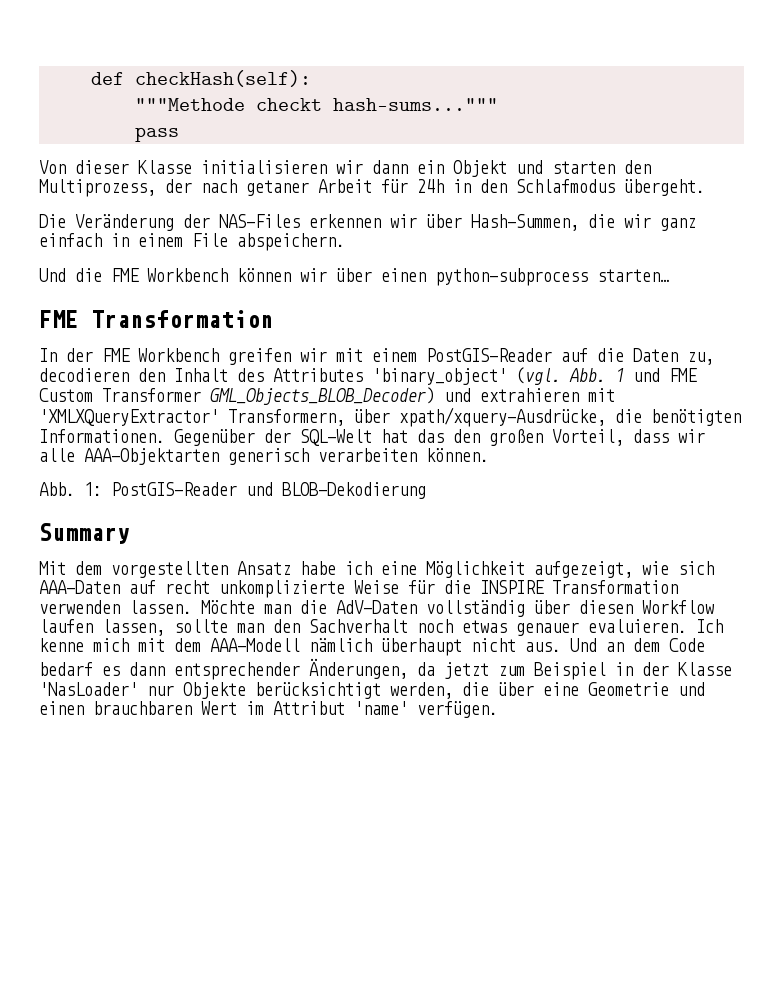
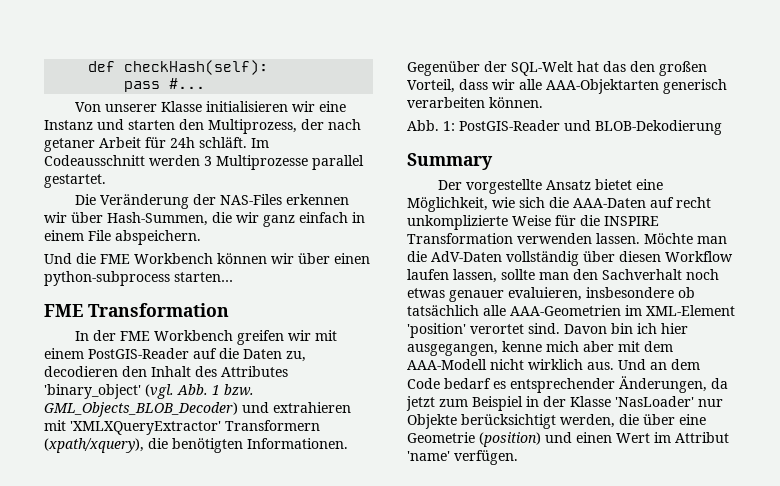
[135,98,499,111] // """Methode checkt hash-sums...""" -> (269, 67) none
(180, 134) none -> [169,78,206,89] #...
[75,160,129,174] dieser -> [104,104,157,112] unserer
[372,160,507,177] dann ein Objekt -> [318,101,346,112] [44,120,93,130] eine Instanz
[453,179,705,196] in den Schlafmodus übergeht. -> [199,137,269,148] [44,155,364,170] [44,174,106,188] schläft. Im Codeausschnitt werden 3 Multiprozesse parallel gestartet.
[633,368,697,382] [39,388,201,402] und FME Custom Transformer -> [224,384,254,396] bzw.
[228,407,606,427] Transformern, über xpath/xquery-Ausdrücke, -> [225,420,320,431] [44,438,144,453] Transformern (xpath/xquery),
[39,561,633,578] Mit dem vorgestellten Ansatz habe ich eine Möglichkeit aufgezeigt, -> [437,179,663,194] [407,197,488,212] Der vorgestellte Ansatz bietet eine Möglichkeit,
(714, 568) none -> [549,197,569,208] die
[588,619,723,633] evaluieren. Ich -> [508,287,695,301] [407,305,735,316] [407,323,688,338] [407,344,498,356] evaluieren, insbesondere ob tatsächlich alle AAA-Geometrien im XML-Element 'position' verortet sind. Davon bin ich hier ausgegangen,
(129, 645) none -> [583,341,614,352] aber
[309,638,516,656] nämlich überhaupt nicht -> [490,359,583,370] nicht wirklich
[129,662,165,676] dann -> (506, 385) none
(669, 689) none -> [479,432,541,447] (position)
[93,701,192,715] brauchbaren -> (612, 437) none

